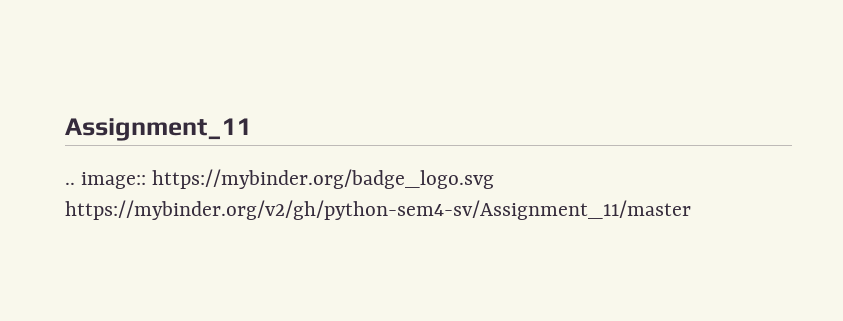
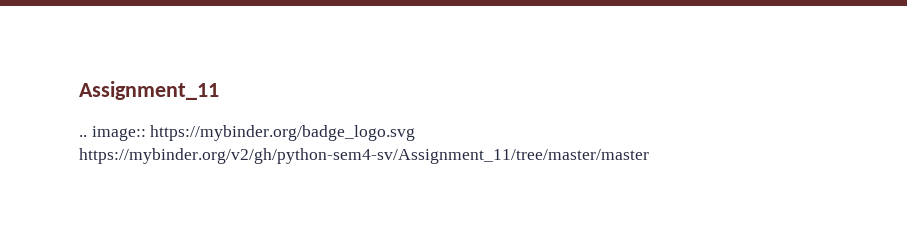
[65,200,691,220] https://mybinder.org/v2/gh/python-sem4-sv/Assignment_11/master -> [79,148,649,164] https://mybinder.org/v2/gh/python-sem4-sv/Assignment_11/tree/master/master

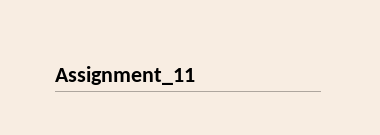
[79,125,416,141] [79,148,649,164] // .. image:: https://mybinder.org/badge_logo.svg https://mybinder.org/v2/gh/python-sem4-sv/Assignment_11/tree/master/master -> (195, 75) none

